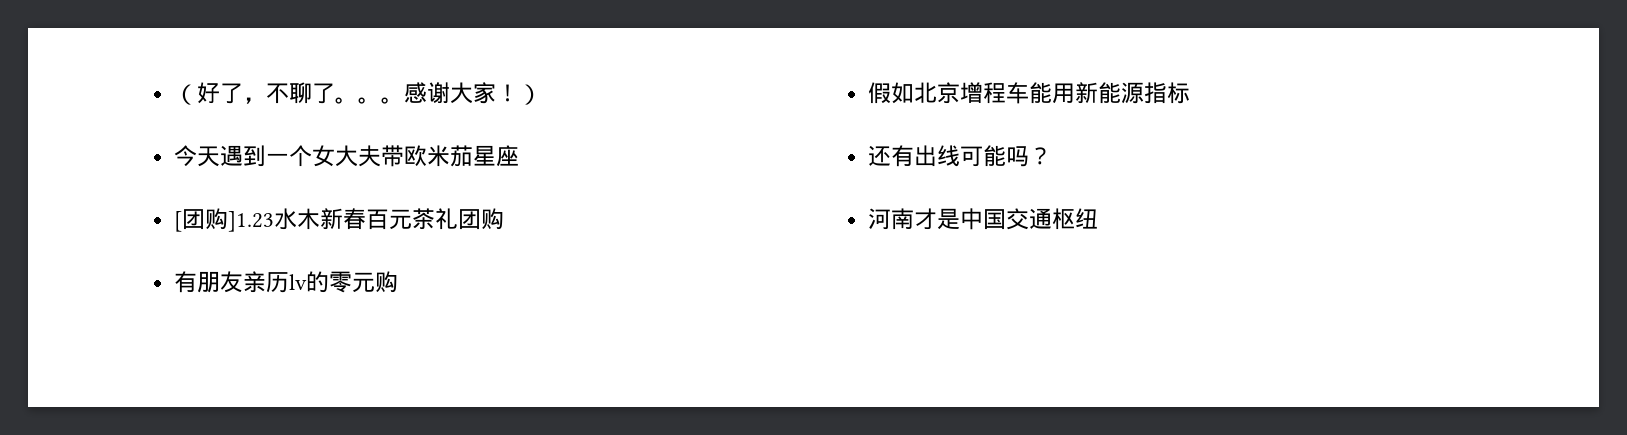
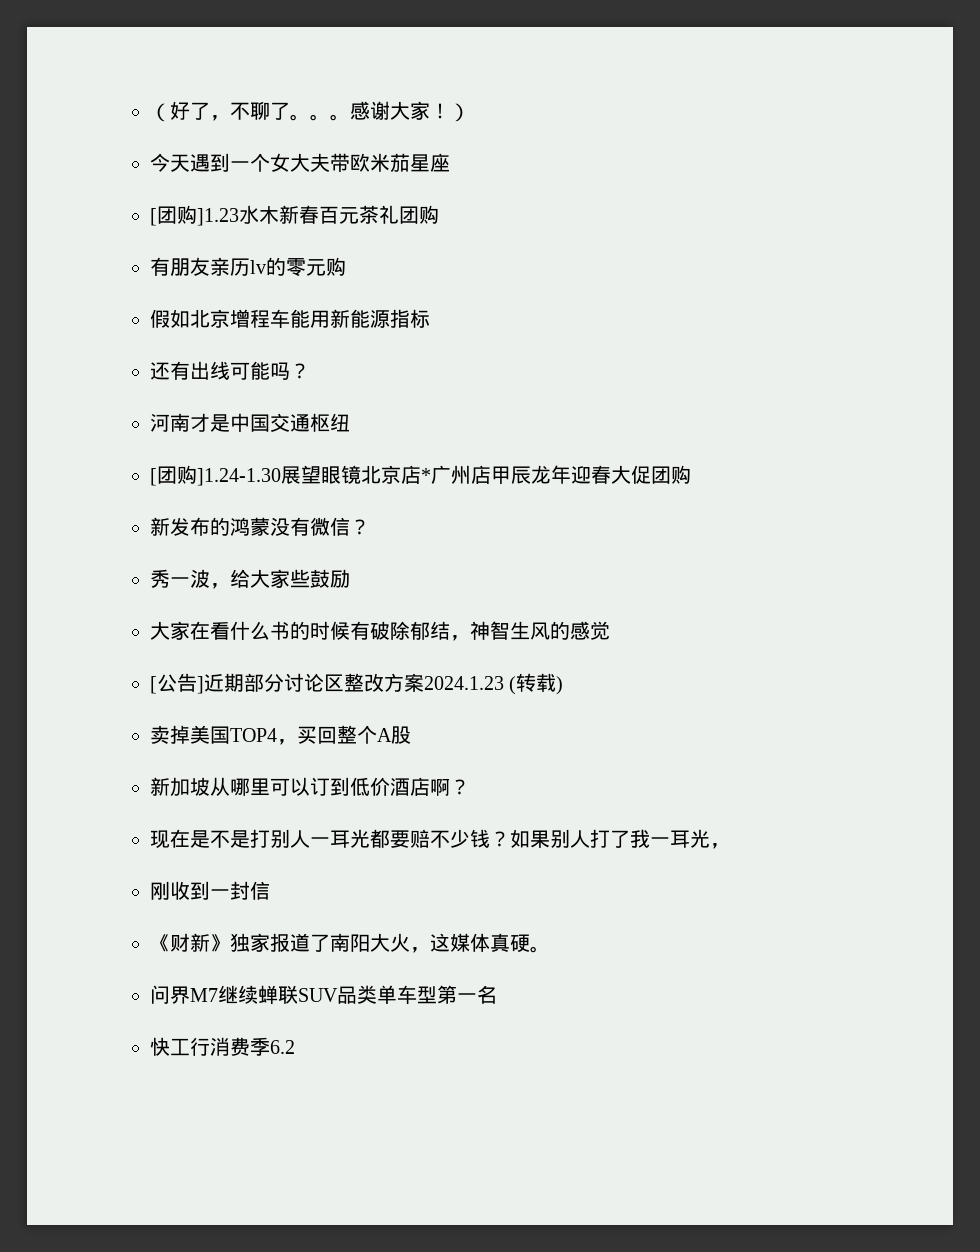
(1099, 218) none -> [150,465,691,486] [150,517,370,536] [150,569,350,589] [150,621,610,641] [150,673,564,695] [150,725,411,745] [150,777,470,797] [150,829,730,849] [150,881,270,900] [150,933,550,953] [150,985,497,1005] [150,1037,295,1056] // [团购]1.24-1.30展望眼镜北京店*广州店甲辰龙年迎春大促团购 // 新发布的鸿蒙没有微信？ // 秀一波，给大家些鼓励 // 大家在看什么书的时候有破除郁结，神智生风的感觉 // [公告]近期部分讨论区整改方案2024.1.23 (转载) // 卖掉美国TOP4，买回整个A股 // 新加坡从哪里可以订到低价酒店啊？ // 现在是不是打别人一耳光都要赔不少钱？如果别人打了我一耳光， // 刚收到一封信 // 《财新》独家报道了南阳大火，这媒体真硬。 // 问界M7继续蝉联SUV品类单车型第一名 // 快工行消费季6.2

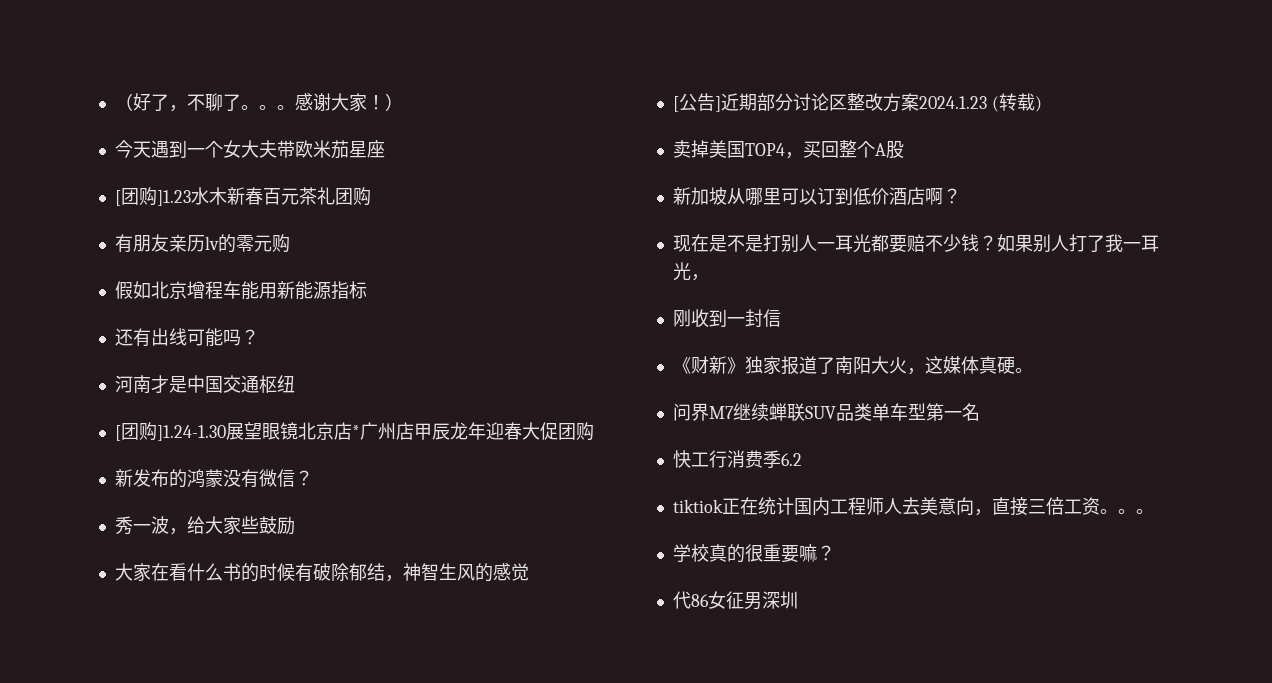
(295, 1047) none -> [672,497,1154,516] [672,544,835,563] [672,591,798,610] // tiktiok正在统计国内工程师人去美意向，直接三倍工资。。。 // 学校真的很重要嘛？ // 代86女征男深圳

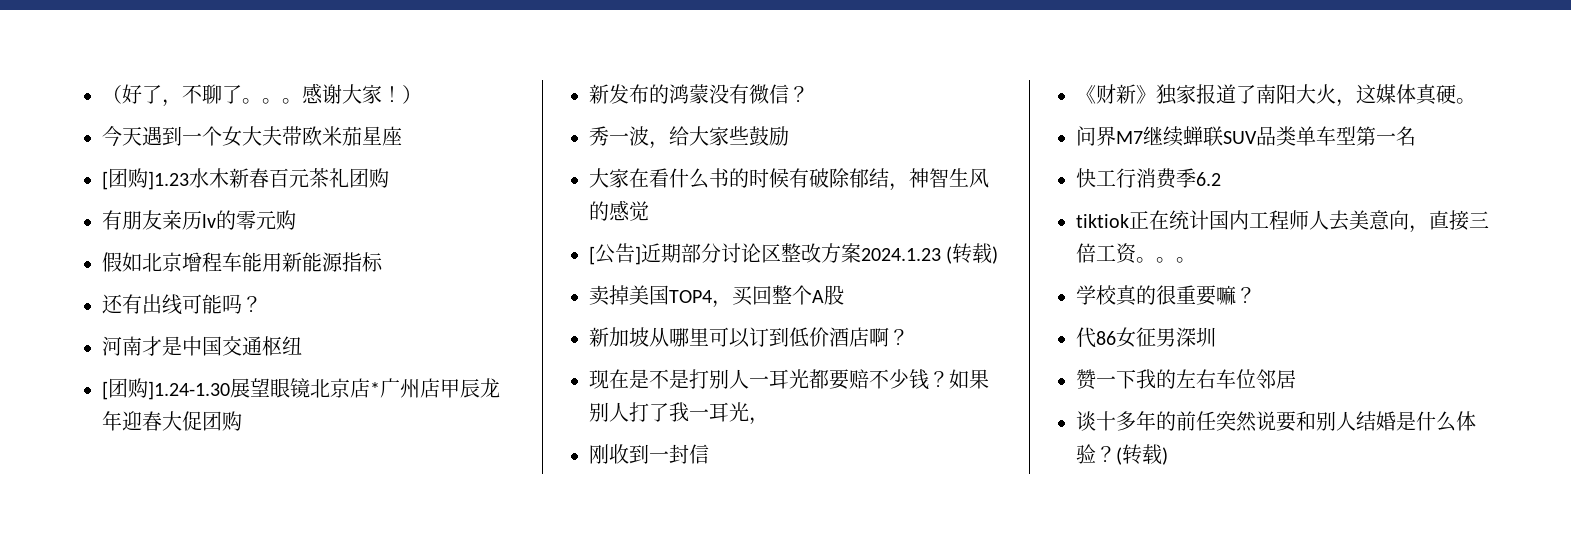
(798, 600) none -> [1076,369,1296,390] [1076,411,1476,432] [1076,444,1168,465] // 赞一下我的左右车位邻居 // 谈十多年的前任突然说要和别人结婚是什么体验？(转载)

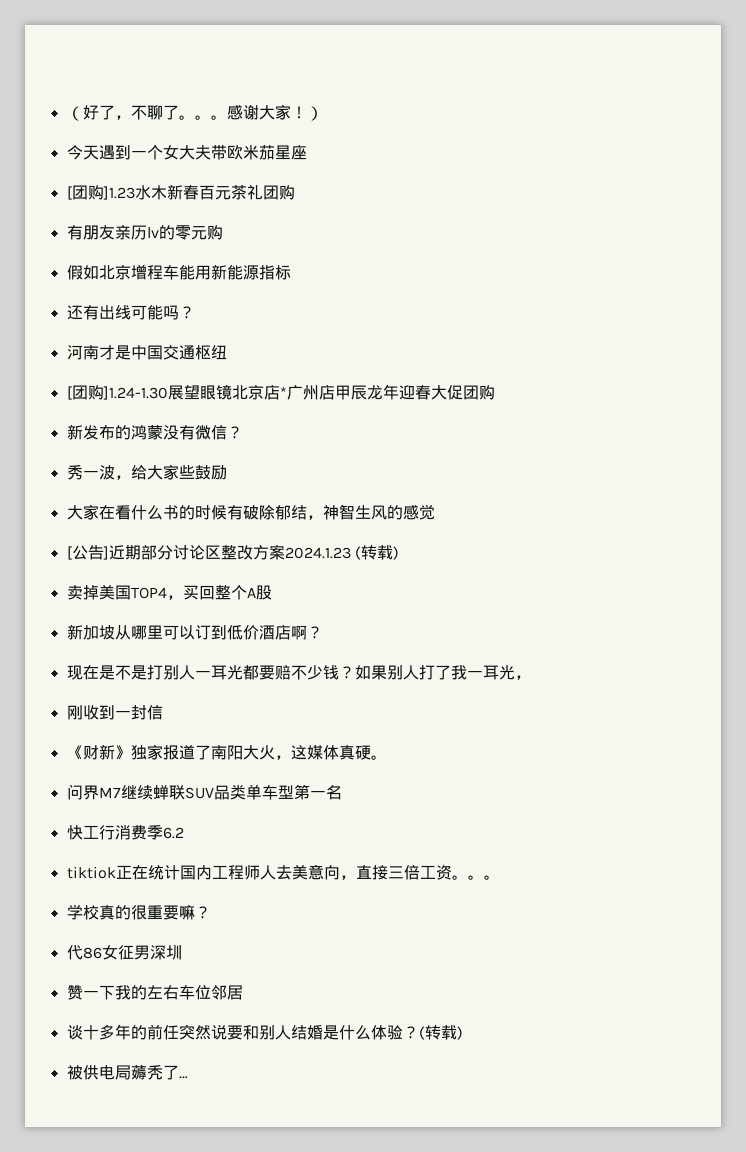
(1168, 456) none -> [66,1065,188,1080] // 被供电局薅秃了…

